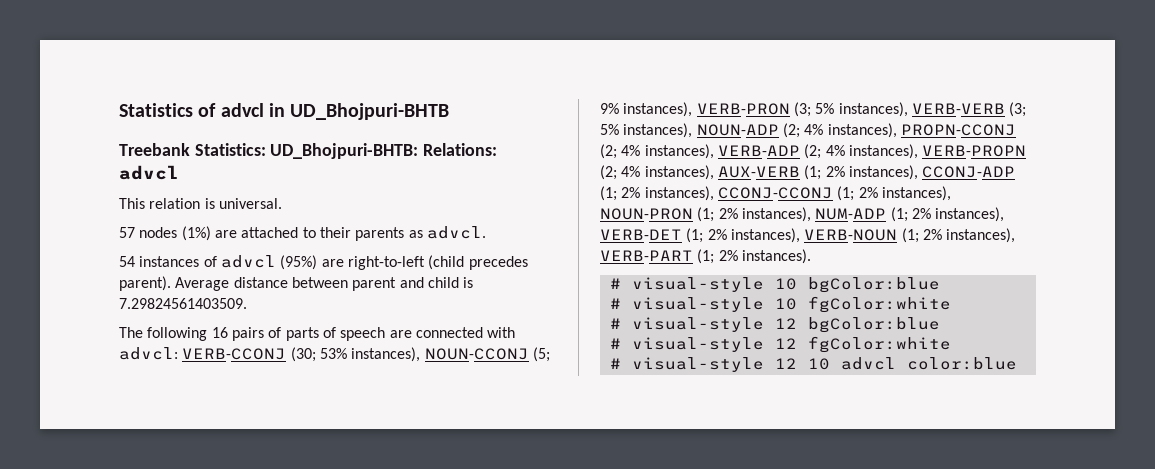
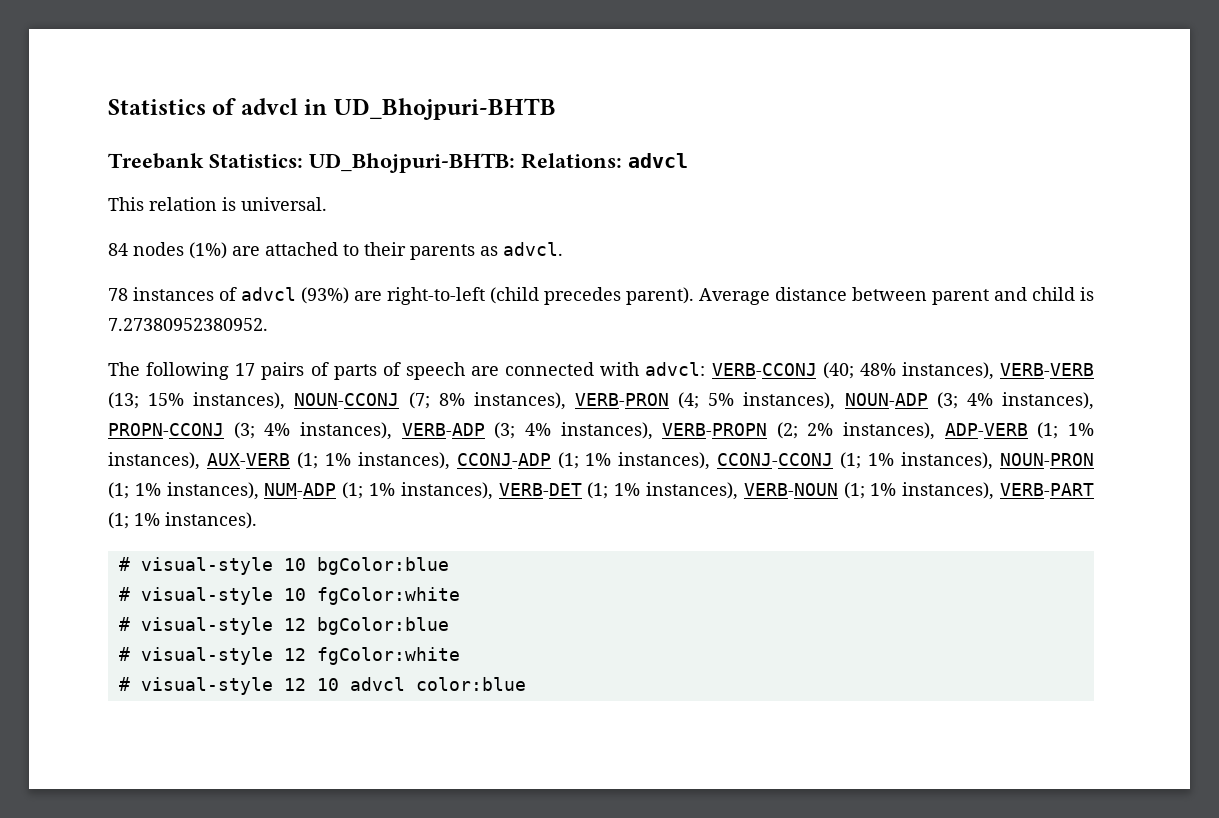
[119,227,135,238] 57 -> [108,243,128,256] 84
[119,256,135,267] 54 -> [108,288,128,301] 78
[280,255,318,270] (95%) -> [301,287,349,304] (93%)
[119,298,247,309] 7.29824561403509. -> [108,318,268,331] 7.27380952380952.
[211,327,228,338] 16 -> [235,363,256,376] 17
[290,347,550,362] [600,102,1027,117] (30; 53% instances), NOUN-CCONJ (5; 9% instances), VERB-PRON (3; 5% instances), VERB-VERB (3; -> [822,362,1094,380] [108,392,700,410] (40; 48% instances), VERB-VERB (13; 15% instances), NOUN-CCONJ (7; 8% instances), VERB-PRON (4;
[782,123,800,138] (2; -> [936,392,958,409] (3;
[600,144,617,159] (2; -> [233,422,255,439] (3;
[804,144,822,159] (2; -> [494,422,516,439] (3;
[621,166,641,177] 4% -> [807,422,1094,440] 2% instances), ADP-VERB (1; 1%
[825,166,845,177] 2% -> [324,453,351,466] 1%
[621,187,641,198] 2% -> [585,453,612,466] 1%
[858,187,878,198] 2% -> [868,453,895,466] 1%
[718,208,738,219] 2% -> [134,483,161,496] 1%
[911,208,931,219] 2% -> [369,483,395,496] 1%
[707,229,727,240] 2% -> [614,483,641,496] 1%
[922,229,942,240] 2% -> [870,483,897,496] 1%
[718,250,738,261] 2% -> [134,513,160,526] 1%

